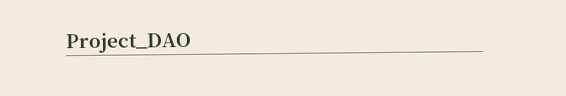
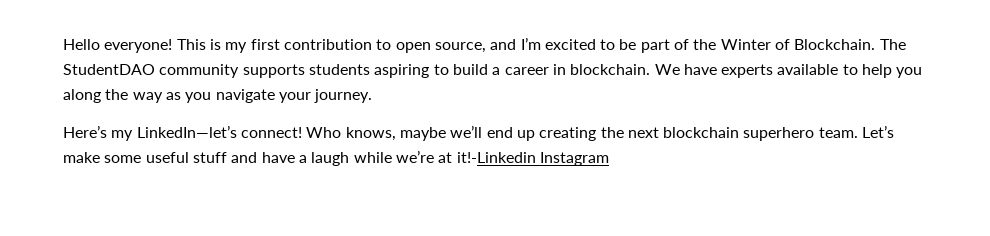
[65,31,192,54] Project_DAO -> [63,37,906,53] [63,64,923,78] [63,89,373,103] [63,125,895,141] [63,150,609,166] Hello everyone! This is my first contribution to open source, and I’m excited to be part of the Winter of Blockchain. The StudentDAO community supports students aspiring to build a career in blockchain. We have experts available to help you along the way as you navigate your journey. // Here’s my LinkedIn—let’s connect! Who knows, maybe we’ll end up creating the next blockchain superhero team. Let’s make some useful stuff and have a laugh while we’re at it!-Linkedin Instagram

